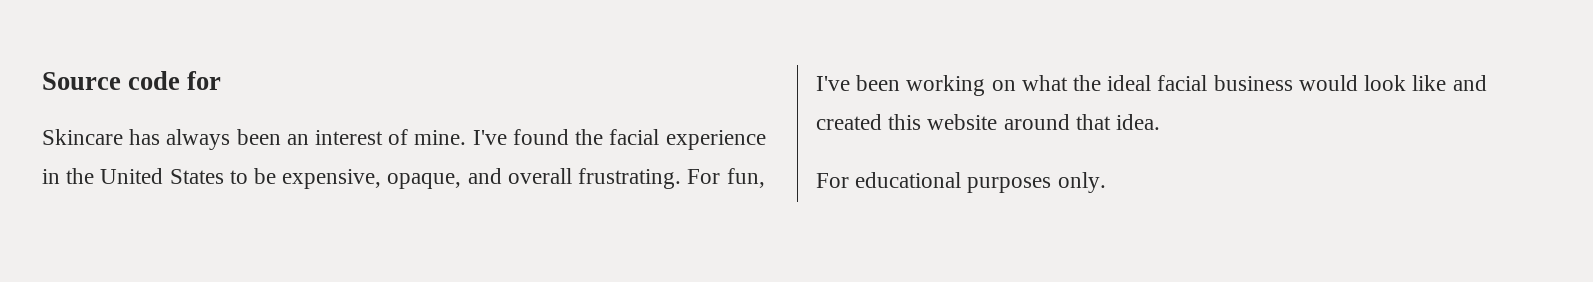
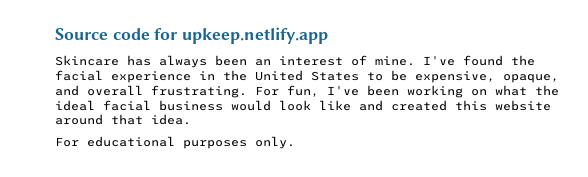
(222, 80) none -> [182,27,329,44] upkeep.netlify.app

